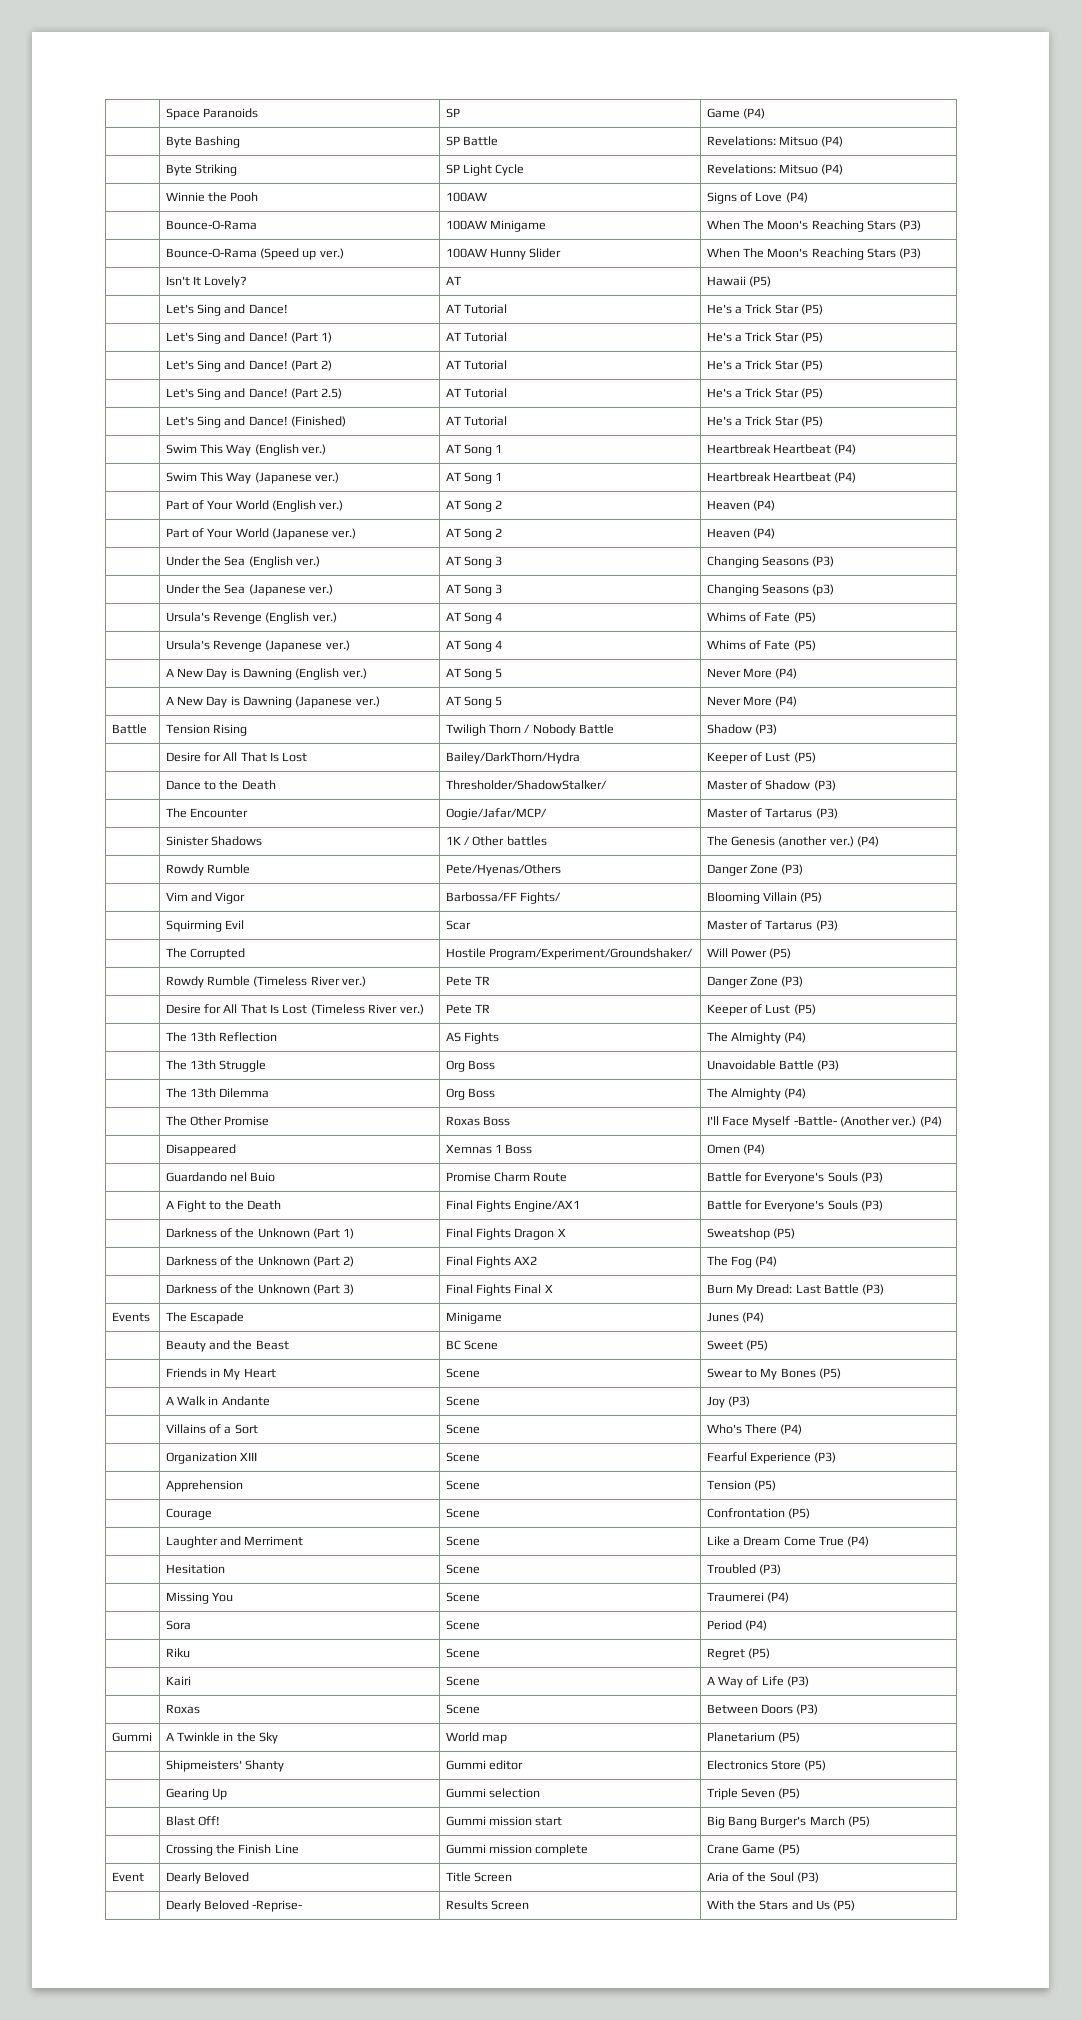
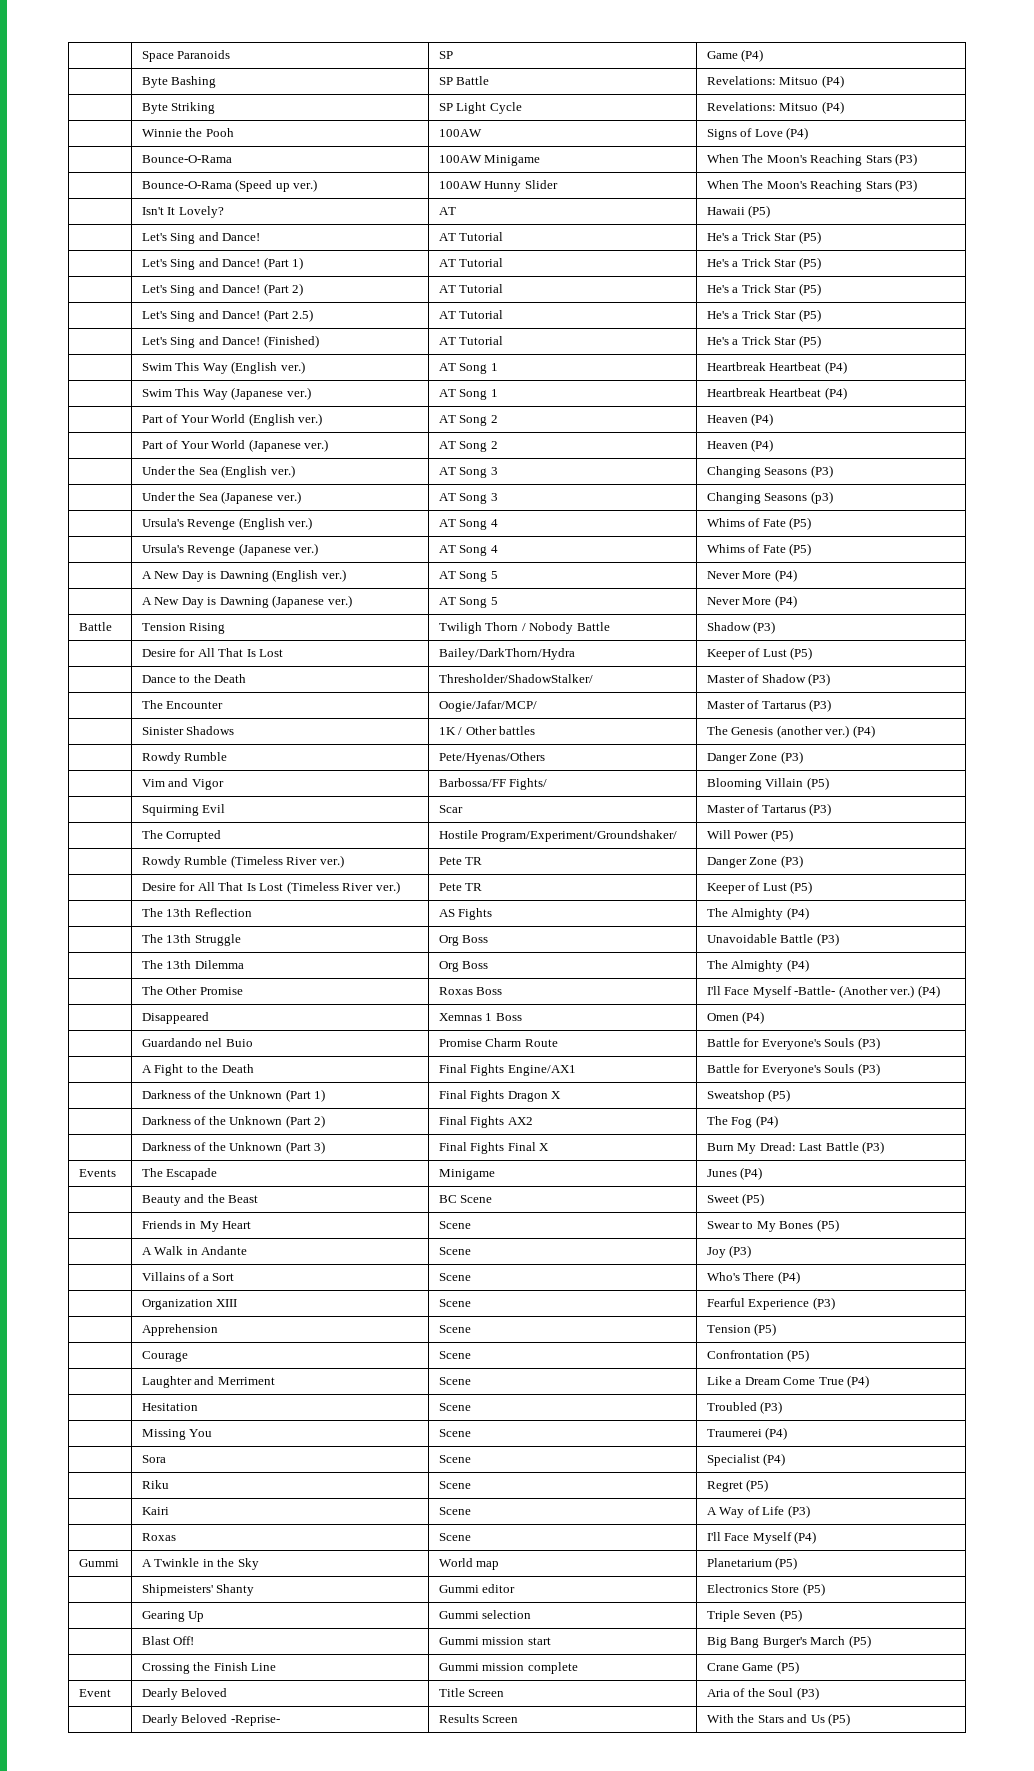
[706,1620,742,1630] Period -> [706,1454,760,1466] Specialist
[706,1704,819,1715] Between Doors (P3) -> [706,1531,817,1544] I'll Face Myself (P4)

